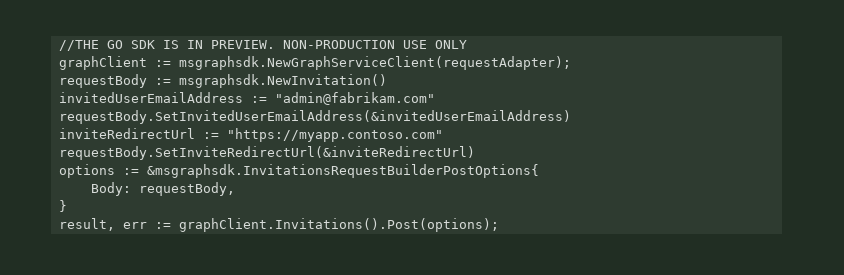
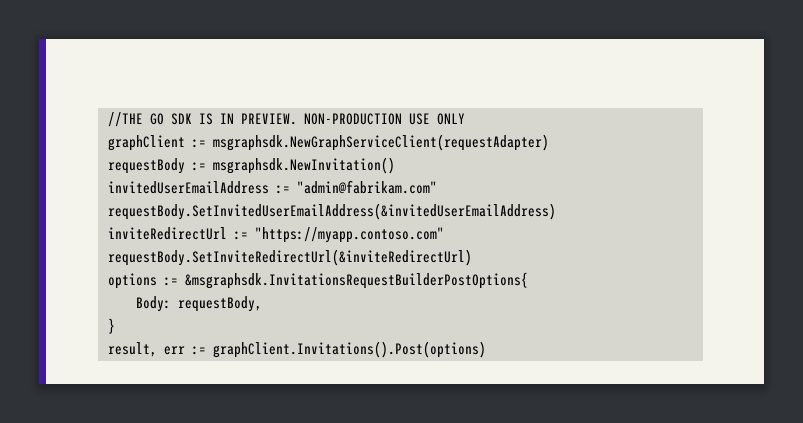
[179,56,572,70] msgraphsdk.NewGraphServiceClient(requestAdapter); -> [212,134,549,151] msgraphsdk.NewGraphServiceClient(requestAdapter)
[179,218,500,232] graphClient.Invitations().Post(options); -> [212,341,486,358] graphClient.Invitations().Post(options)

